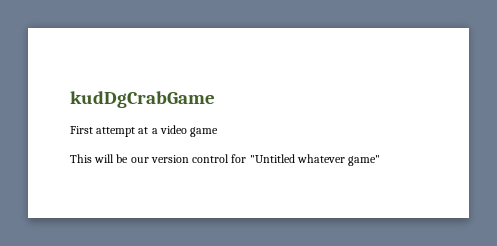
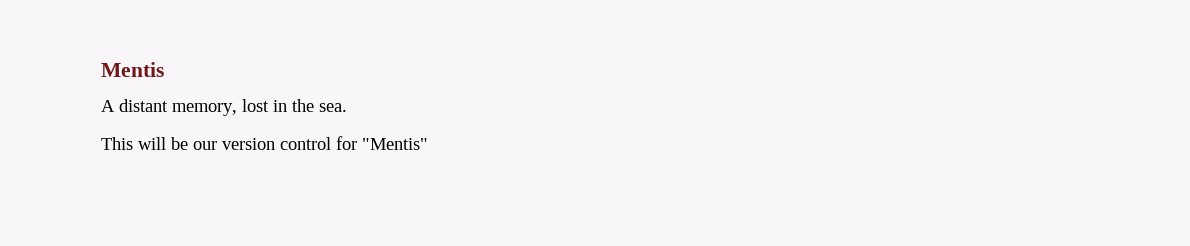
[70,91,215,108] [70,125,219,137] kudDgCrabGame // First attempt at a video game -> [101,62,164,77] [101,99,347,116] Mentis // A distant memory, lost in the sea.
[249,154,381,166] "Untitled whatever game" -> [362,138,428,150] "Mentis"

